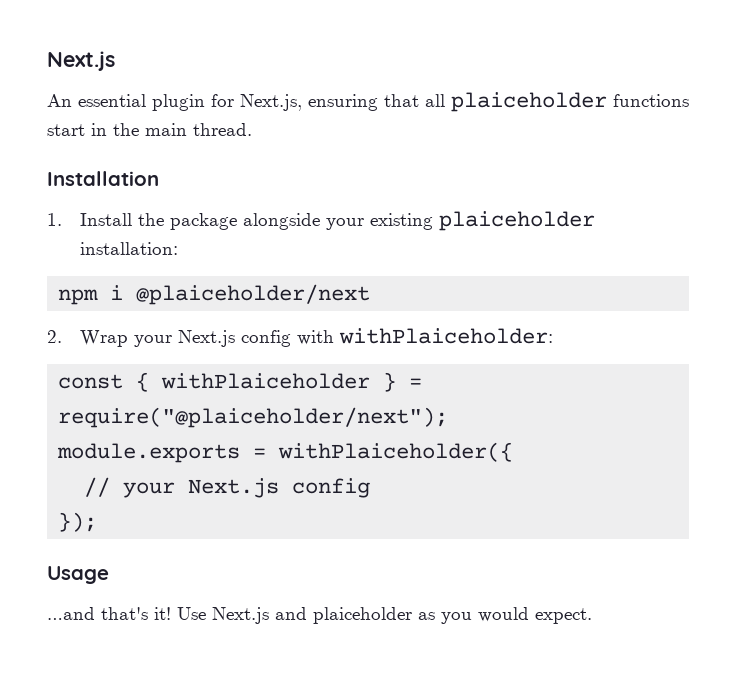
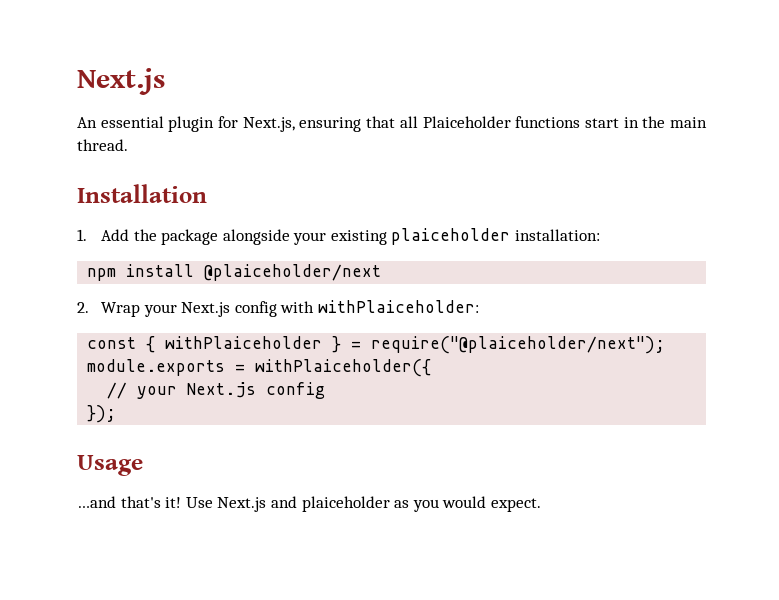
[451,92,607,112] plaiceholder -> [422,116,511,128] Plaiceholder
[79,213,132,226] Install -> [100,229,129,241] Add
[110,285,124,300] i -> [126,264,195,277] install

